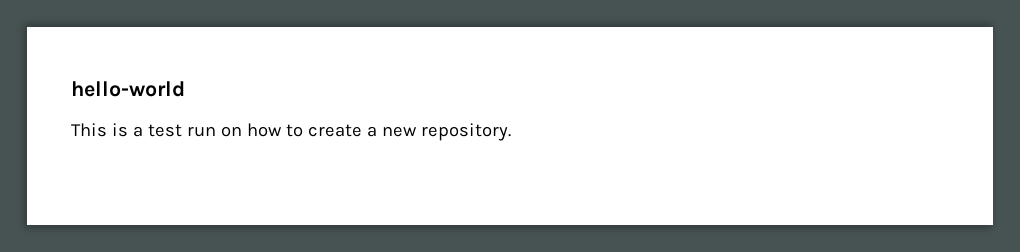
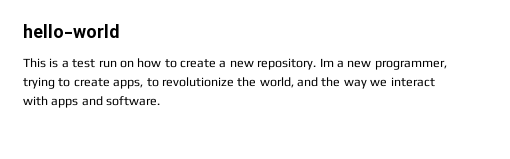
(511, 132) none -> [319,58,447,70] [23,77,435,89] [23,96,161,108] Im a new programmer, trying to create apps, to revolutionize the world, and the way we interact with apps and software.

